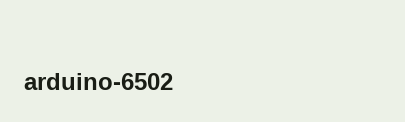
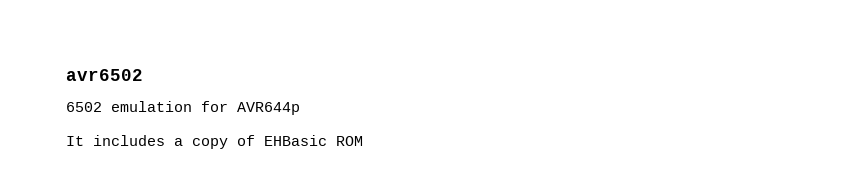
[24,73,173,90] arduino-6502 -> [66,69,143,81] [66,101,300,115] [66,135,363,149] avr6502 // 6502 emulation for AVR644p // It includes a copy of EHBasic ROM

